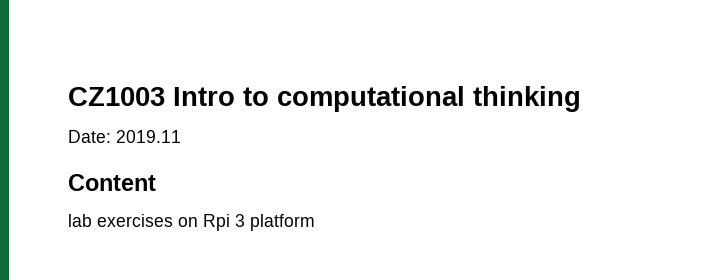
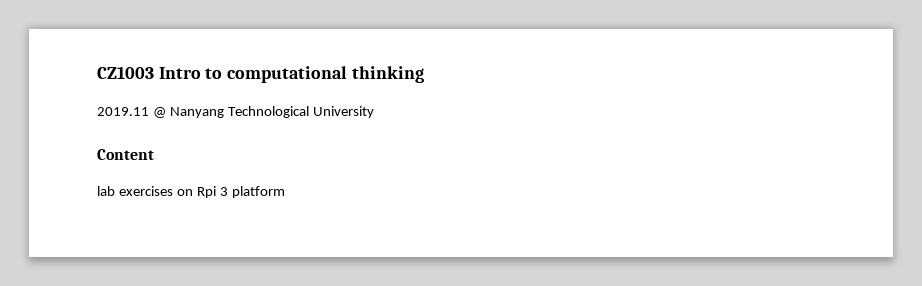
[68,130,111,143] Date: -> (424, 74) none
(181, 136) none -> [152,106,374,118] @ Nanyang Technological University

